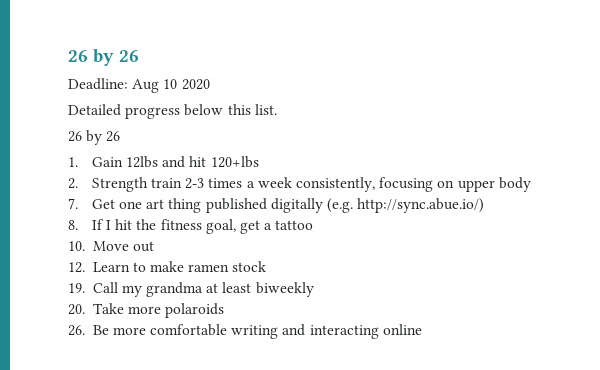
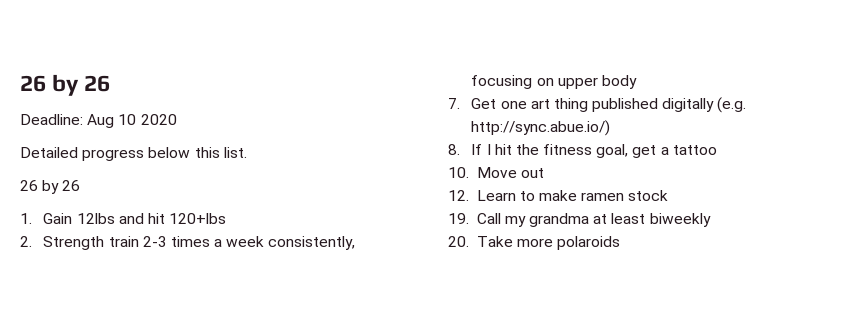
[68,324,422,339] // 26. Be more comfortable writing and interacting online -> (621, 243) none

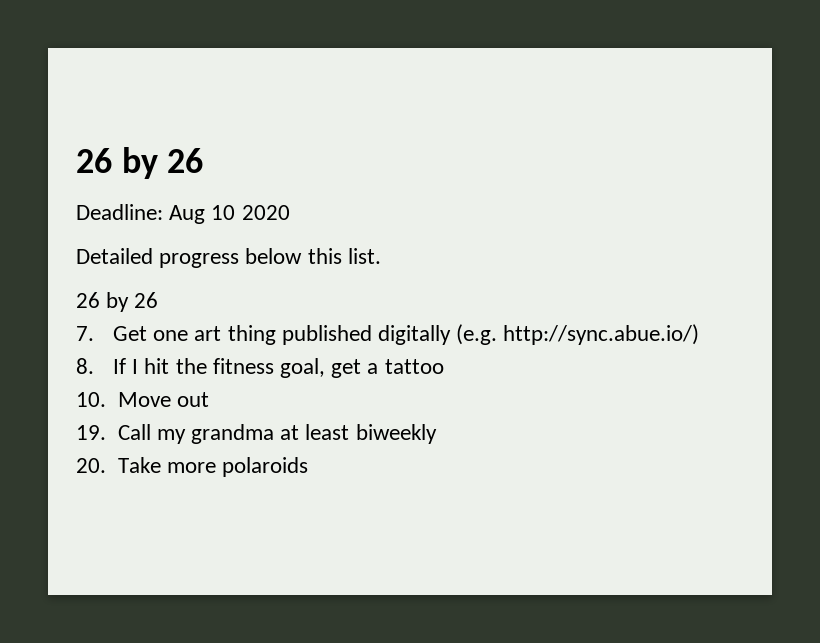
[20,213,227,224] [20,236,356,250] [471,75,637,89] // 1. Gain 12lbs and hit 120+lbs // 2. Strength train 2-3 times a week consistently, focusing on upper body -> (159, 300) none
[448,190,669,201] // 12. Learn to make ramen stock -> (209, 399) none

